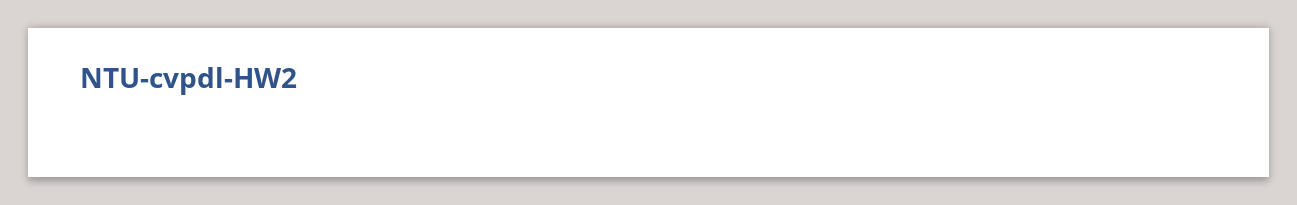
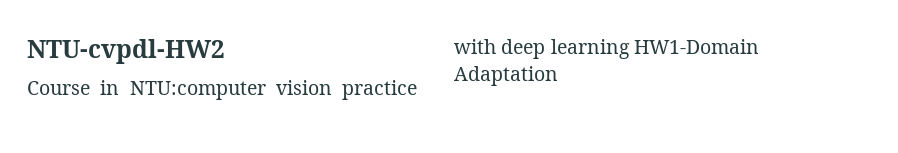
(297, 81) none -> [27,80,417,100] [454,39,759,59] [454,66,558,86] // Course in NTU:computer vision practice with deep learning HW1-Domain Adaptation

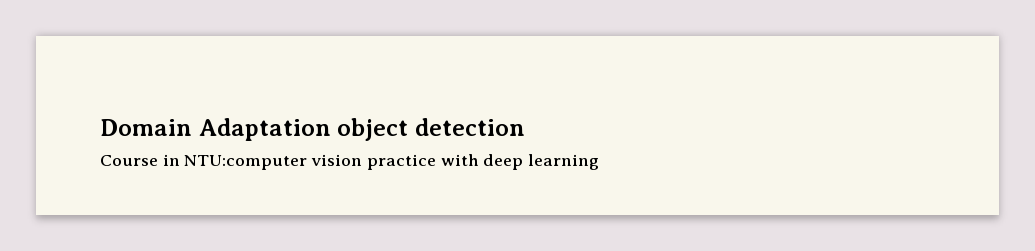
[27,39,225,64] NTU-cvpdl-HW2 -> [100,118,525,141] Domain Adaptation object detection
[633,39,759,54] [454,66,558,86] HW1-Domain Adaptation -> (600, 162) none

